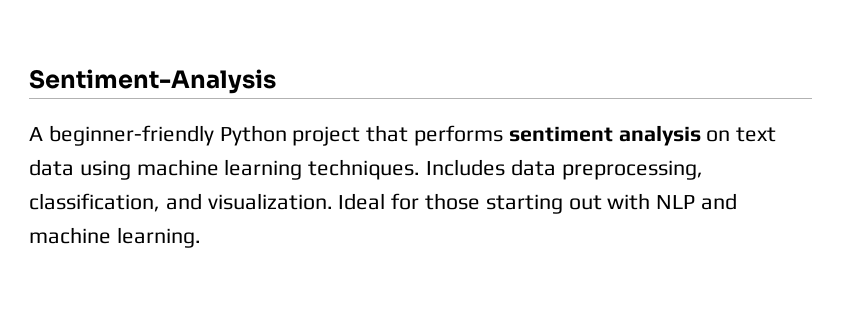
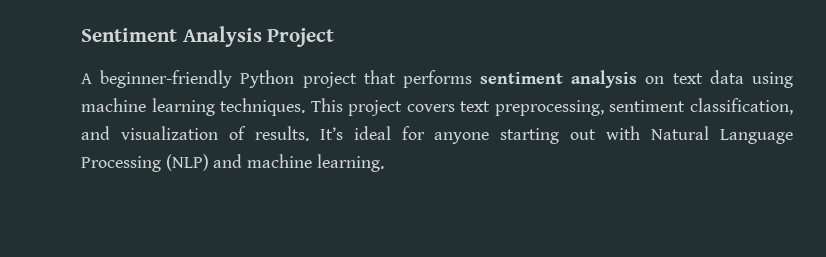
[29,69,276,94] Sentiment-Analysis -> [81,26,335,47] Sentiment Analysis Project
[426,159,703,180] [29,193,696,214] Includes data preprocessing, classification, and visualization. Ideal for those starting out with NLP -> [310,98,793,116] [81,126,793,144] [81,154,209,172] This project covers text preprocessing, sentiment classification, and visualization of results. It’s ideal for anyone starting out with Natural Language Processing (NLP)

